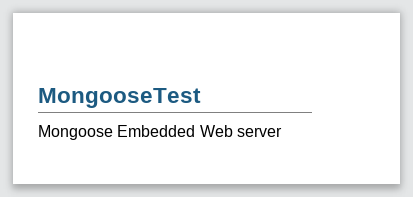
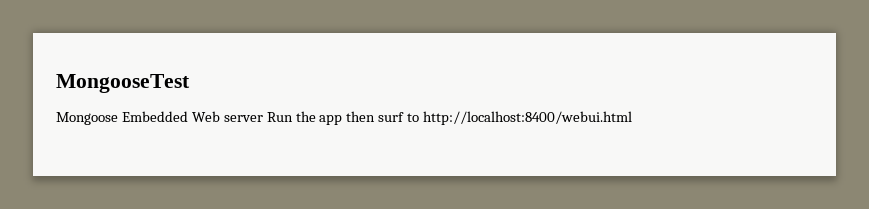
(282, 132) none -> [266,111,633,125] Run the app then surf to http://localhost:8400/webui.html

